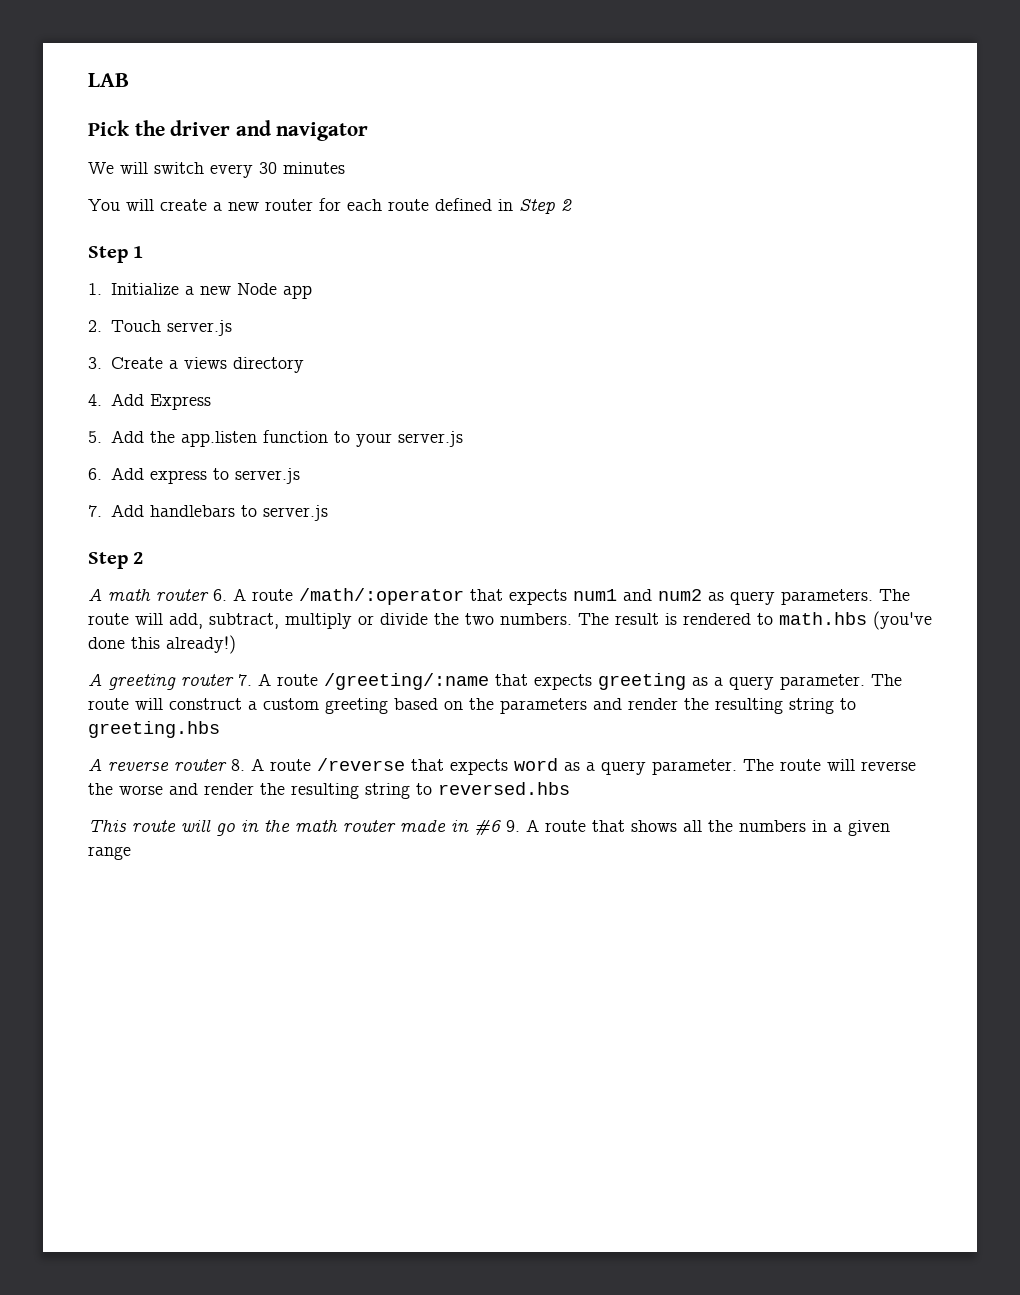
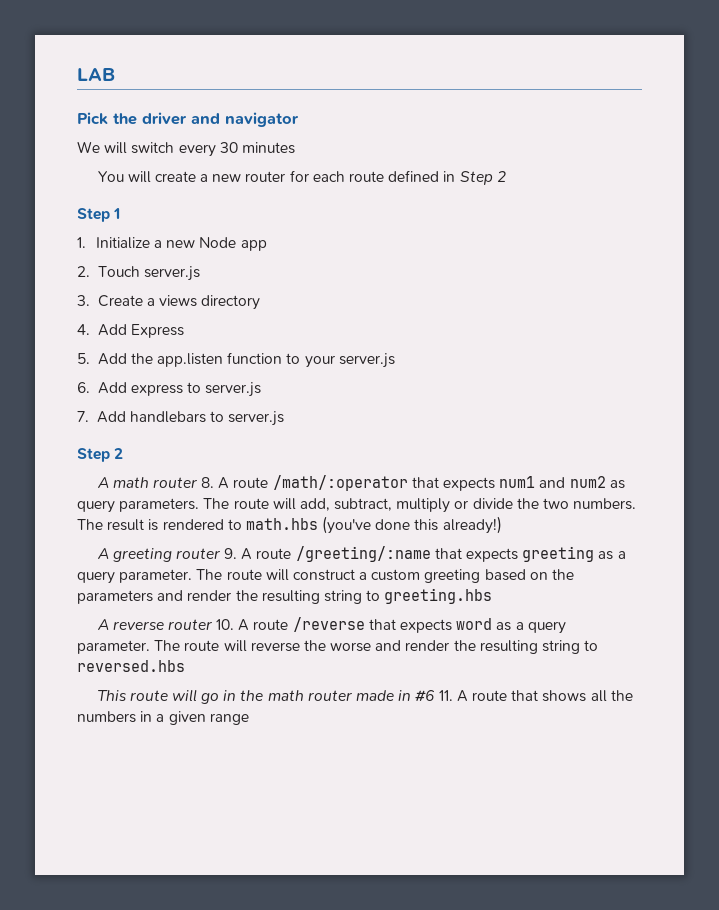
[213,589,227,601] 6. -> [201,477,215,488] 8.
[238,674,252,686] 7. -> [224,548,238,559] 9.
[231,759,245,771] 8. -> [216,619,235,630] 10.
[506,820,520,832] 9. -> [438,690,453,701] 11.

